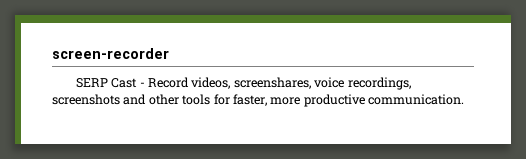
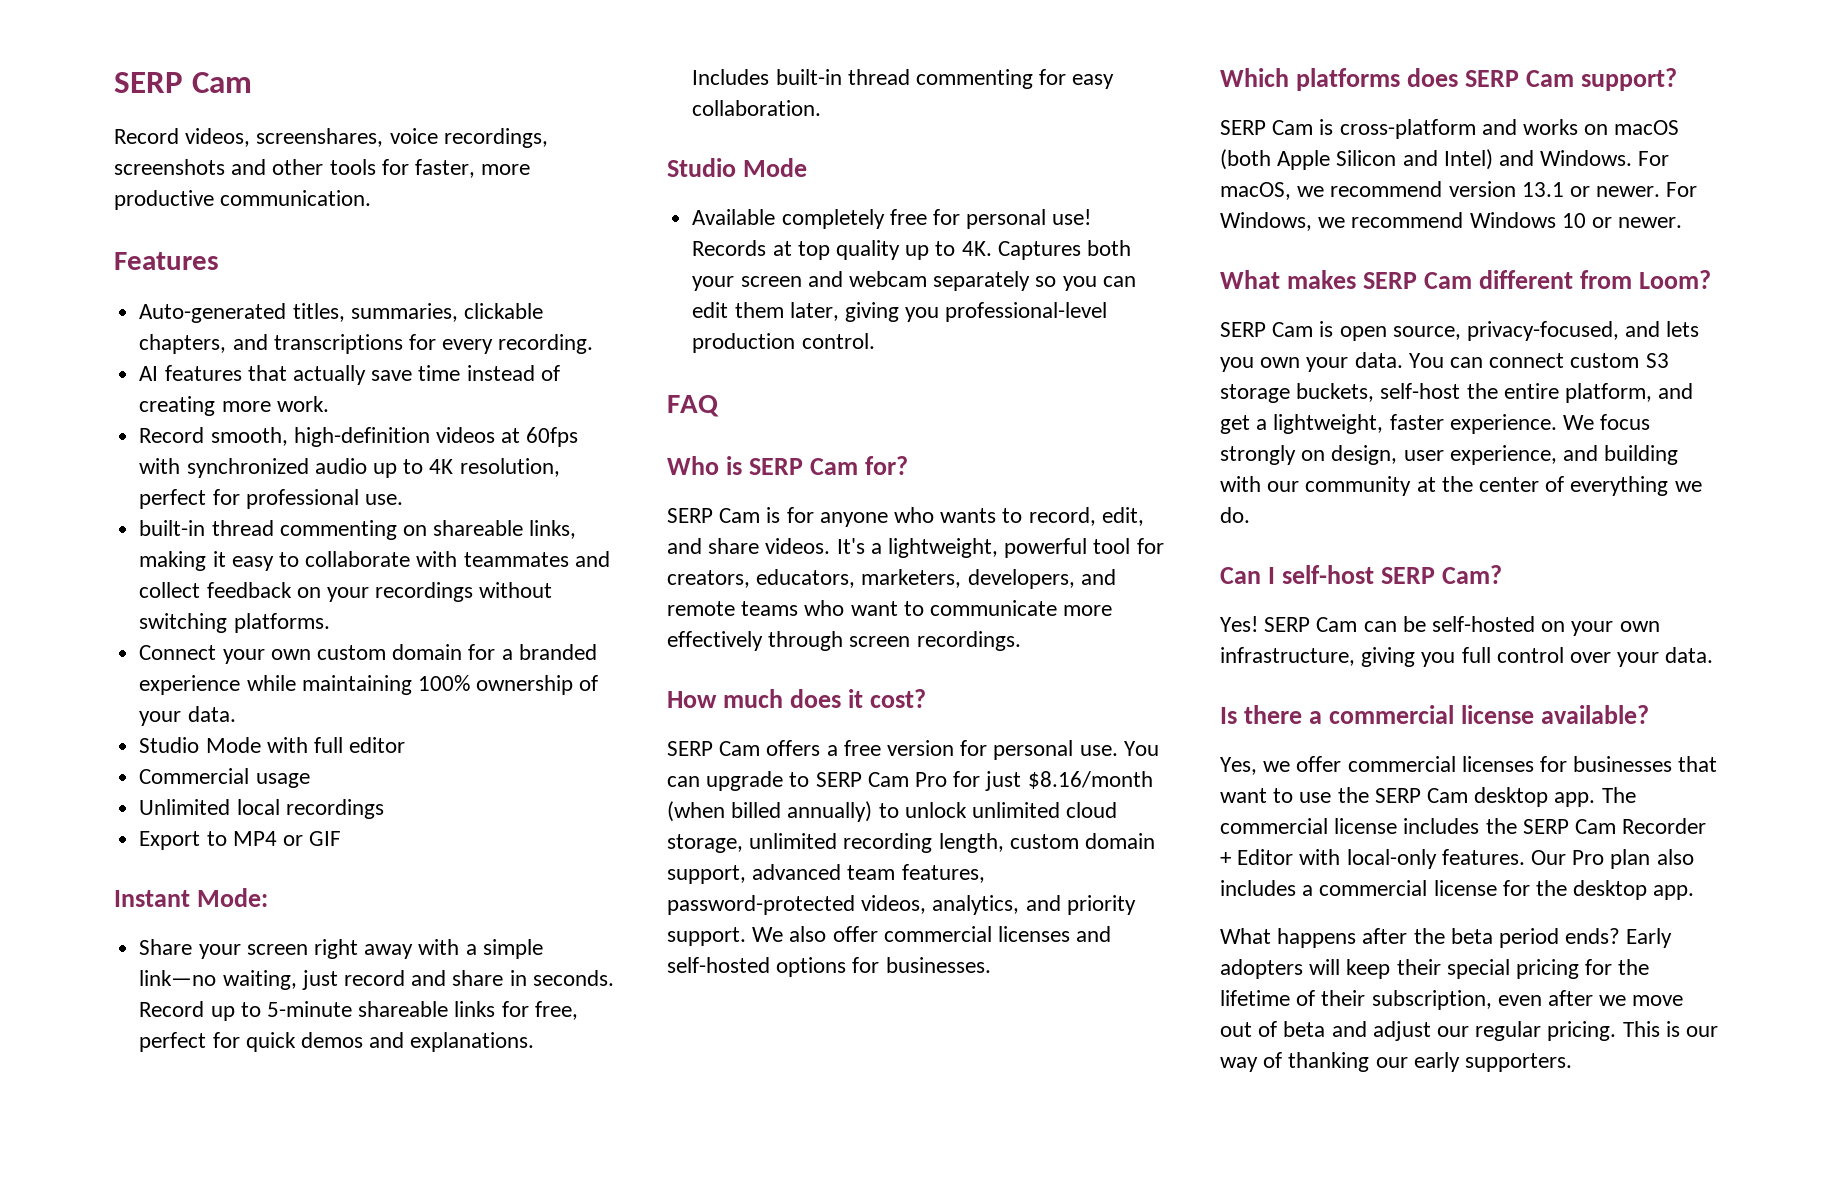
[52,48,169,59] [75,78,145,88] screen-recorder // SERP Cast - -> [114,72,252,93] SERP Cam //
(464, 99) none -> [114,252,219,270] [139,303,543,323] [139,334,594,354] [139,365,560,385] [139,396,329,416] [139,427,579,447] [139,458,560,478] [139,489,403,509] [139,520,577,540] [139,551,610,571] [139,582,553,602] [139,613,330,633] [139,644,597,664] [139,675,599,695] [139,706,236,726] [139,737,406,753] [139,768,310,788] [139,799,384,819] [139,831,342,850] [114,888,269,907] [139,939,543,959] [139,970,614,990] [139,1001,578,1021] [139,1032,535,1052] [692,69,1115,89] [692,100,822,116] [667,158,808,177] [692,209,1092,229] [692,240,1131,260] [692,271,1136,291] [692,302,1108,322] [692,333,875,353] [667,395,719,417] [667,456,909,475] [667,507,1144,527] [667,538,1164,558] [667,569,1116,589] [667,600,1113,616] [667,631,1021,651] [667,689,927,708] [667,740,1159,760] [667,771,1153,791] [667,801,1118,822] [667,833,1156,853] [667,864,985,884] [667,895,1136,915] [667,926,1112,946] [667,957,991,977] [1220,68,1678,91] [1220,119,1680,139] [1220,149,1670,170] [1220,181,1698,200] [1220,212,1683,231] [1220,270,1712,289] [1220,321,1700,341] [1220,352,1669,372] [1220,383,1694,403] [1220,414,1651,434] [1220,445,1679,465] [1220,476,1702,496] [1220,507,1250,523] [1220,565,1503,584] [1220,616,1660,636] [1220,647,1714,667] [1220,705,1650,724] [1220,756,1718,775] [1220,787,1636,807] [1220,818,1707,834] [1220,849,1694,869] [1220,880,1695,900] [1220,928,1673,948] [1220,959,1650,979] [1220,990,1684,1010] [1220,1021,1719,1041] [1220,1052,1573,1072] // Features // Auto-generated titles, summaries, clickable chapters, and transcriptions for every recording. // AI features that actually save time instead of creating more work. // Record smooth, high-definition videos at 60fps with synchronized audio up to 4K resolution, perfect for professional use. // built-in thread commenting on shareable links, making it easy to collaborate with teammates and collect feedback on your recordings without switching platforms. // Connect your own custom domain for a branded experience while maintaining 100% ownership of your data. // Studio Mode with full editor // Commercial usage // Unlimited local recordings // Export to MP4 or GIF // Instant Mode: // Share your screen right away with a simple link—no waiting, just record and share in seconds. Record up to 5-minute shareable links for free, perfect for quick demos and explanations. Includes built-in thread commenting for easy collaboration. // Studio Mode // Available completely free for personal use! Records at top quality up to 4K. Captures both your screen and webcam separately so you can edit them later, giving you professional-level production control. // FAQ // Who is SERP Cam for? // SERP Cam is for anyone who wants to record, edit, and share videos. It's a lightweight, powerful tool for creators, educators, marketers, developers, and remote teams who want to communicate more effectively through screen recordings. // How much does it cost? // SERP Cam offers a free version for personal use. You can upgrade to SERP Cam Pro for just $8.16/month (when billed annually) to unlock unlimited cloud storage, unlimited recording length, custom domain support, advanced team features, password-protected videos, analytics, and priority support. We also offer commercial licenses and self-hosted options for businesses. // Which platforms does SERP Cam support? // SERP Cam is cross-platform and works on macOS (both Apple Silicon and Intel) and Windows. For macOS, we recommend version 13.1 or newer. For Windows, we recommend Windows 10 or newer. // What makes SERP Cam different from Loom? // SERP Cam is open source, privacy-focused, and lets you own your data. You can connect custom S3 storage buckets, self-host the entire platform, and get a lightweight, faster experience. We focus strongly on design, user experience, and building with our community at the center of everything we do. // Can I self-host SERP Cam? // Yes! SERP Cam can be self-hosted on your own infrastructure, giving you full control over your data. // Is there a commercial license available? // Yes, we offer commercial licenses for businesses that want to use the SERP Cam desktop app. The commercial license includes the SERP Cam Recorder + Editor with local-only features. Our Pro plan also includes a commercial license for the desktop app. // What happens after the beta period ends? Early adopters will keep their special pricing for the lifetime of their subscription, even after we move out of beta and adjust our regular pricing. This is our way of thanking our early supporters.

